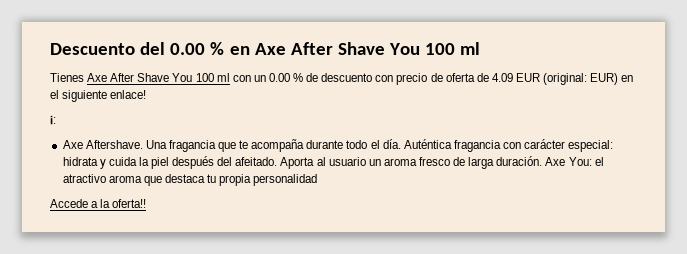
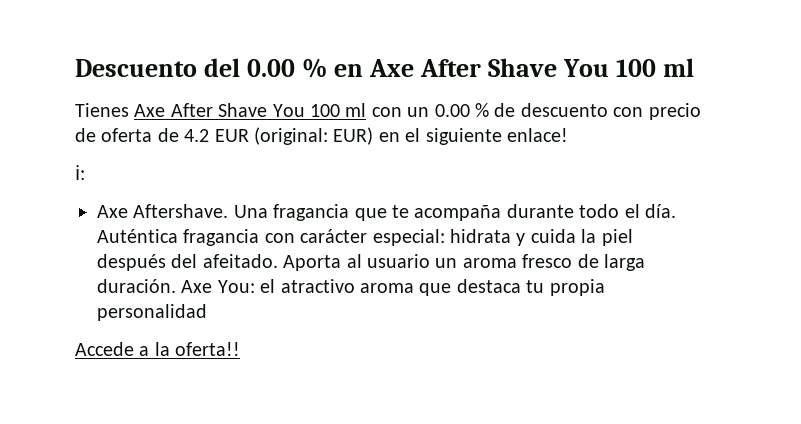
[491,73,513,82] 4.09 -> [184,129,210,142] 4.2

